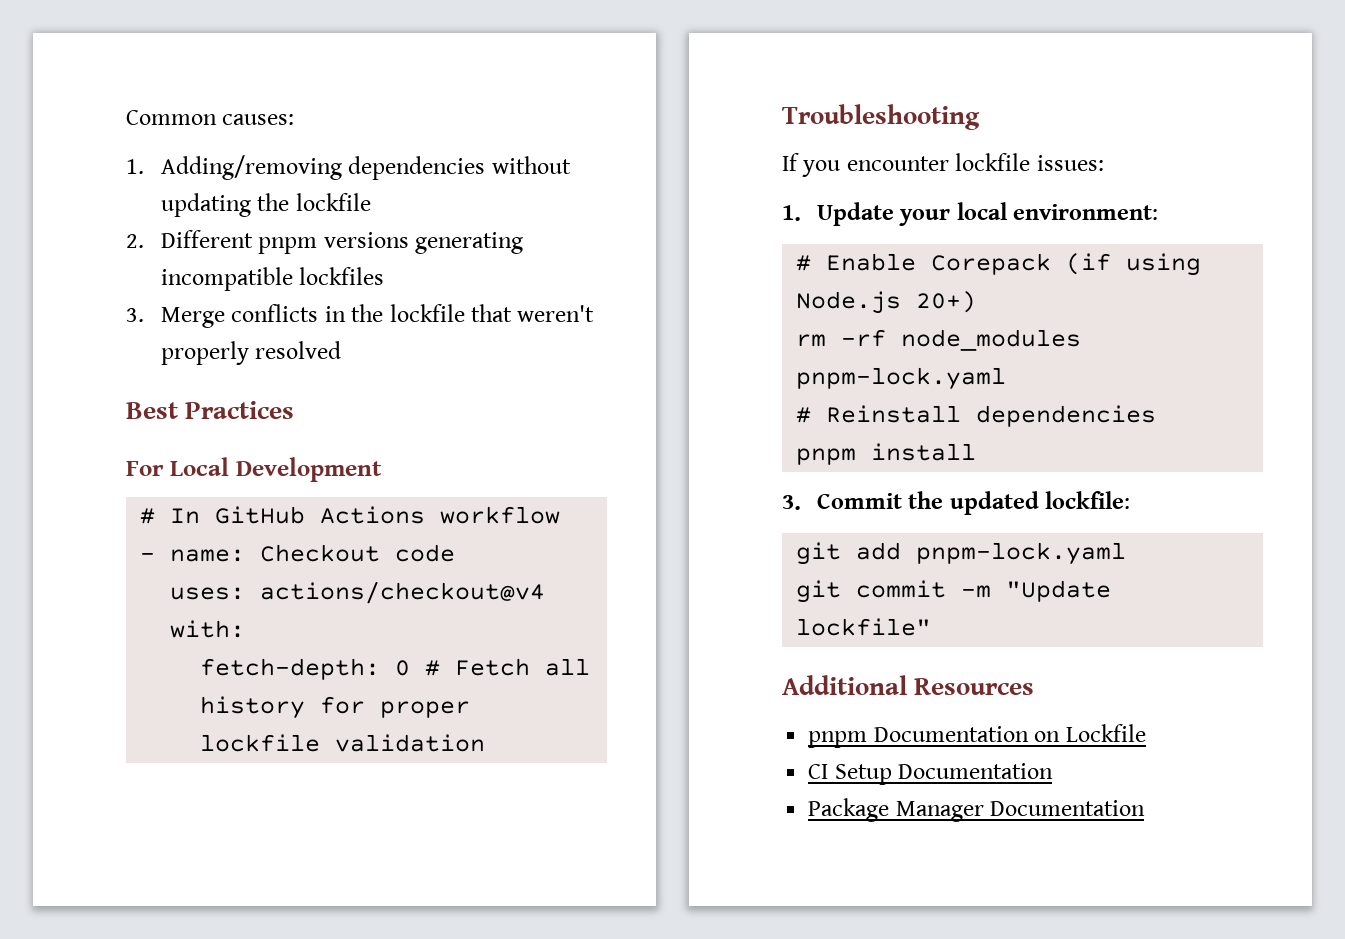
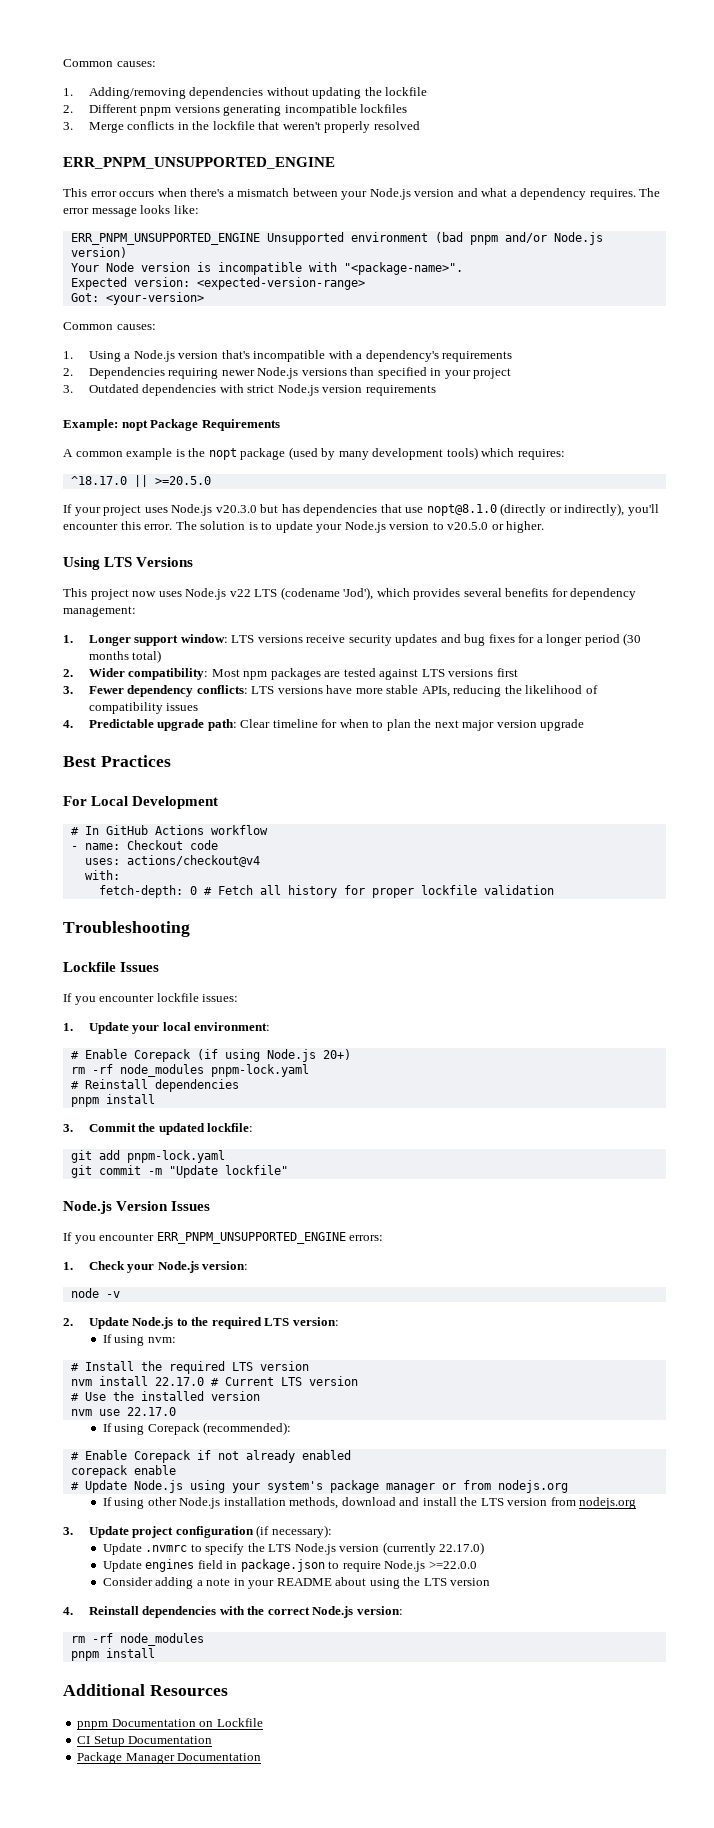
(342, 350) none -> [63,157,335,169] [63,188,661,200] [63,205,199,217] [70,232,603,245] [70,247,127,258] [70,262,463,275] [70,277,365,290] [70,292,204,305] [63,322,156,330] [63,350,513,362] [63,367,512,379] [63,384,436,396] [63,419,280,431] [63,447,565,460] [70,475,211,487] [63,503,659,516] [63,521,545,533] [63,557,194,570] [63,587,637,600] [63,606,136,617] [63,633,642,646] [88,650,162,663] [63,668,518,680] [63,685,598,697] [88,702,199,714] [63,719,585,731] // ERR_PNPM_UNSUPPORTED_ENGINE // This error occurs when there's a mismatch between your Node.js version and what a dependency requires. The error message looks like: // ERR_PNPM_UNSUPPORTED_ENGINE Unsupported environment (bad pnpm and/or Node.js version) // Your Node version is incompatible with "<package-name>". // Expected version: <expected-version-range> // Got: <your-version> // Common causes: // 1. Using a Node.js version that's incompatible with a dependency's requirements // 2. Dependencies requiring newer Node.js versions than specified in your project // 3. Outdated dependencies with strict Node.js version requirements // Example: nopt Package Requirements // A common example is the nopt package (used by many development tools) which requires: // ^18.17.0 || >=20.5.0 // If your project uses Node.js v20.3.0 but has dependencies that use nopt@8.1.0 (directly or indirectly), you'll encounter this error. The solution is to update your Node.js version to v20.5.0 or higher. // Using LTS Versions // This project now uses Node.js v22 LTS (codename 'Jod'), which provides several benefits for dependency management: // 1. Longer support window: LTS versions receive security updates and bug fixes for a longer period (30 months total) // 2. Wider compatibility: Most npm packages are tested against LTS versions first // 3. Fewer dependency conflicts: LTS versions have more stable APIs, reducing the likelihood of compatibility issues // 4. Predictable upgrade path: Clear timeline for when to plan the next major version upgrade
(980, 117) none -> [63,962,160,972] // Lockfile Issues
(932, 627) none -> [63,1201,211,1214] [63,1232,384,1244] [63,1261,249,1273] [70,1288,120,1298] [63,1317,339,1329] [102,1334,176,1346] [70,1361,309,1374] [70,1376,358,1386] [70,1391,260,1401] [70,1407,176,1416] [102,1422,292,1435] [70,1450,351,1463] [70,1465,176,1478] [70,1480,568,1493] [102,1497,637,1509] [63,1525,332,1538] [102,1542,485,1555] [102,1559,477,1572] [102,1577,491,1589] [63,1606,403,1618] [70,1633,204,1646] [70,1648,155,1661] // Node.js Version Issues // If you encounter ERR_PNPM_UNSUPPORTED_ENGINE errors: // 1. Check your Node.js version: // node -v // 2. Update Node.js to the required LTS version: // If using nvm: // # Install the required LTS version // nvm install 22.17.0 # Current LTS version // # Use the installed version // nvm use 22.17.0 // If using Corepack (recommended): // # Enable Corepack if not already enabled // corepack enable // # Update Node.js using your system's package manager or from nodejs.org // If using other Node.js installation methods, download and install the LTS version from nodejs.org // 3. Update project configuration (if necessary): // Update .nvmrc to specify the LTS Node.js version (currently 22.17.0) // Update engines field in package.json to require Node.js >=22.0.0 // Consider adding a note in your README about using the LTS version // 4. Reinstall dependencies with the correct Node.js version: // rm -rf node_modules // pnpm install

